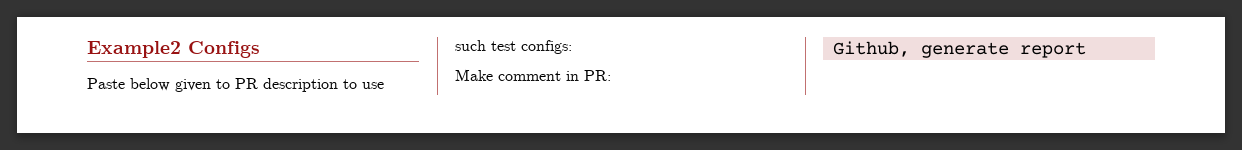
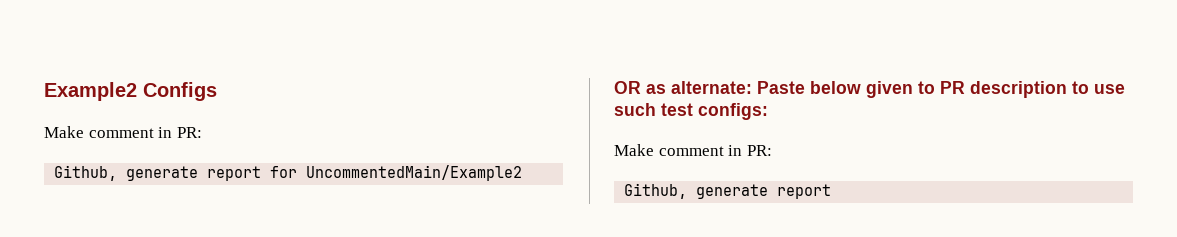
(260, 49) none -> [44,126,202,138] [54,165,523,181] [614,81,752,94] Make comment in PR: // Github, generate report for UncommentedMain/Example2 // OR as alternate:

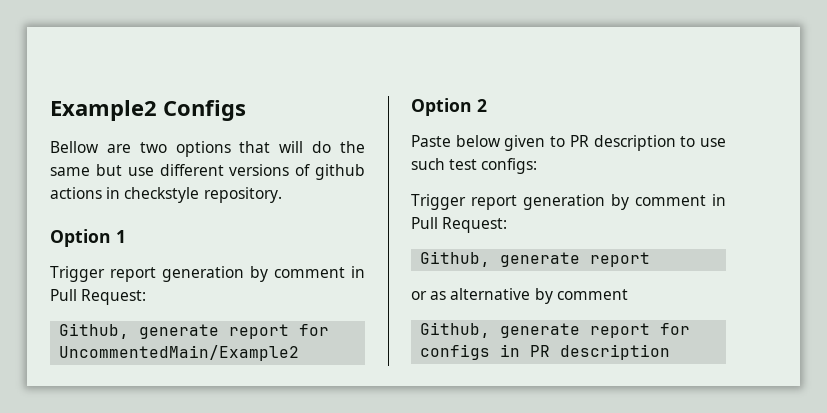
[44,126,202,138] Make comment in PR: -> [50,141,365,157] [50,164,365,180] [50,187,282,203] [50,229,126,247] [50,266,365,282] [50,289,147,305] Bellow are two options that will do the same but use different versions of github actions in checkstyle repository. // Option 1 // Trigger report generation by comment in Pull Request:
[614,81,752,94] OR as alternate: -> [411,98,487,116] Option 2 //
[614,144,772,156] [624,183,832,199] Make comment in PR: // Github, generate report -> [411,194,726,210] [411,217,508,233] [420,251,651,267] [411,288,628,304] [420,322,691,338] [420,344,671,360] Trigger report generation by comment in Pull Request: // Github, generate report // or as alternative by comment // Github, generate report for configs in PR description

